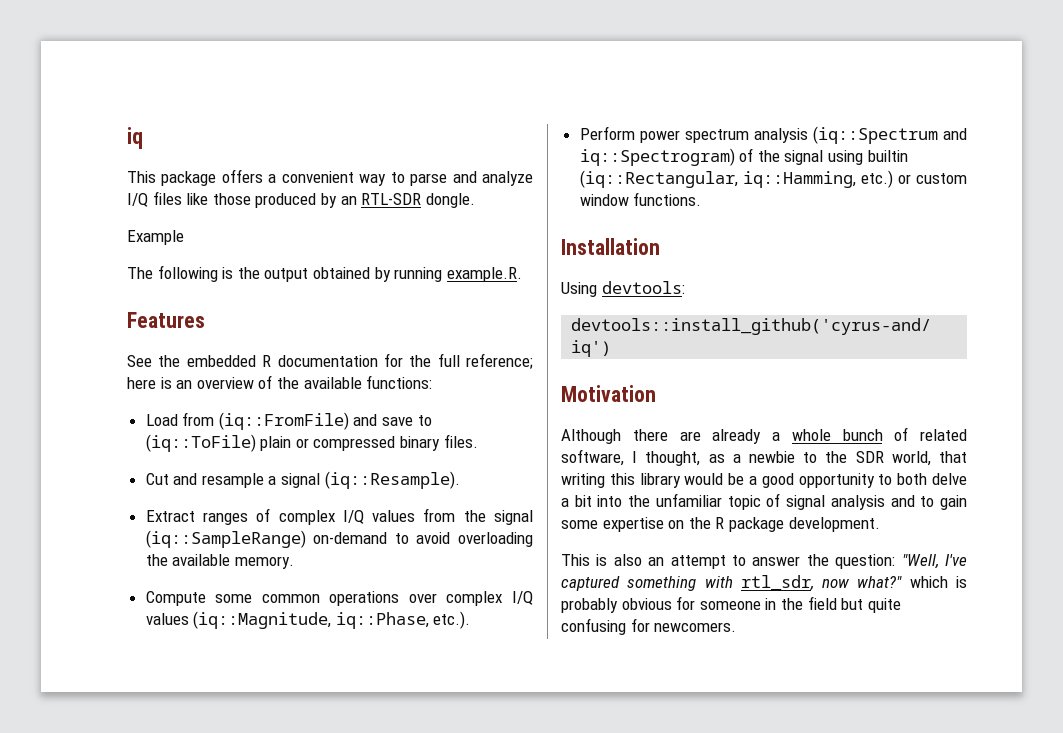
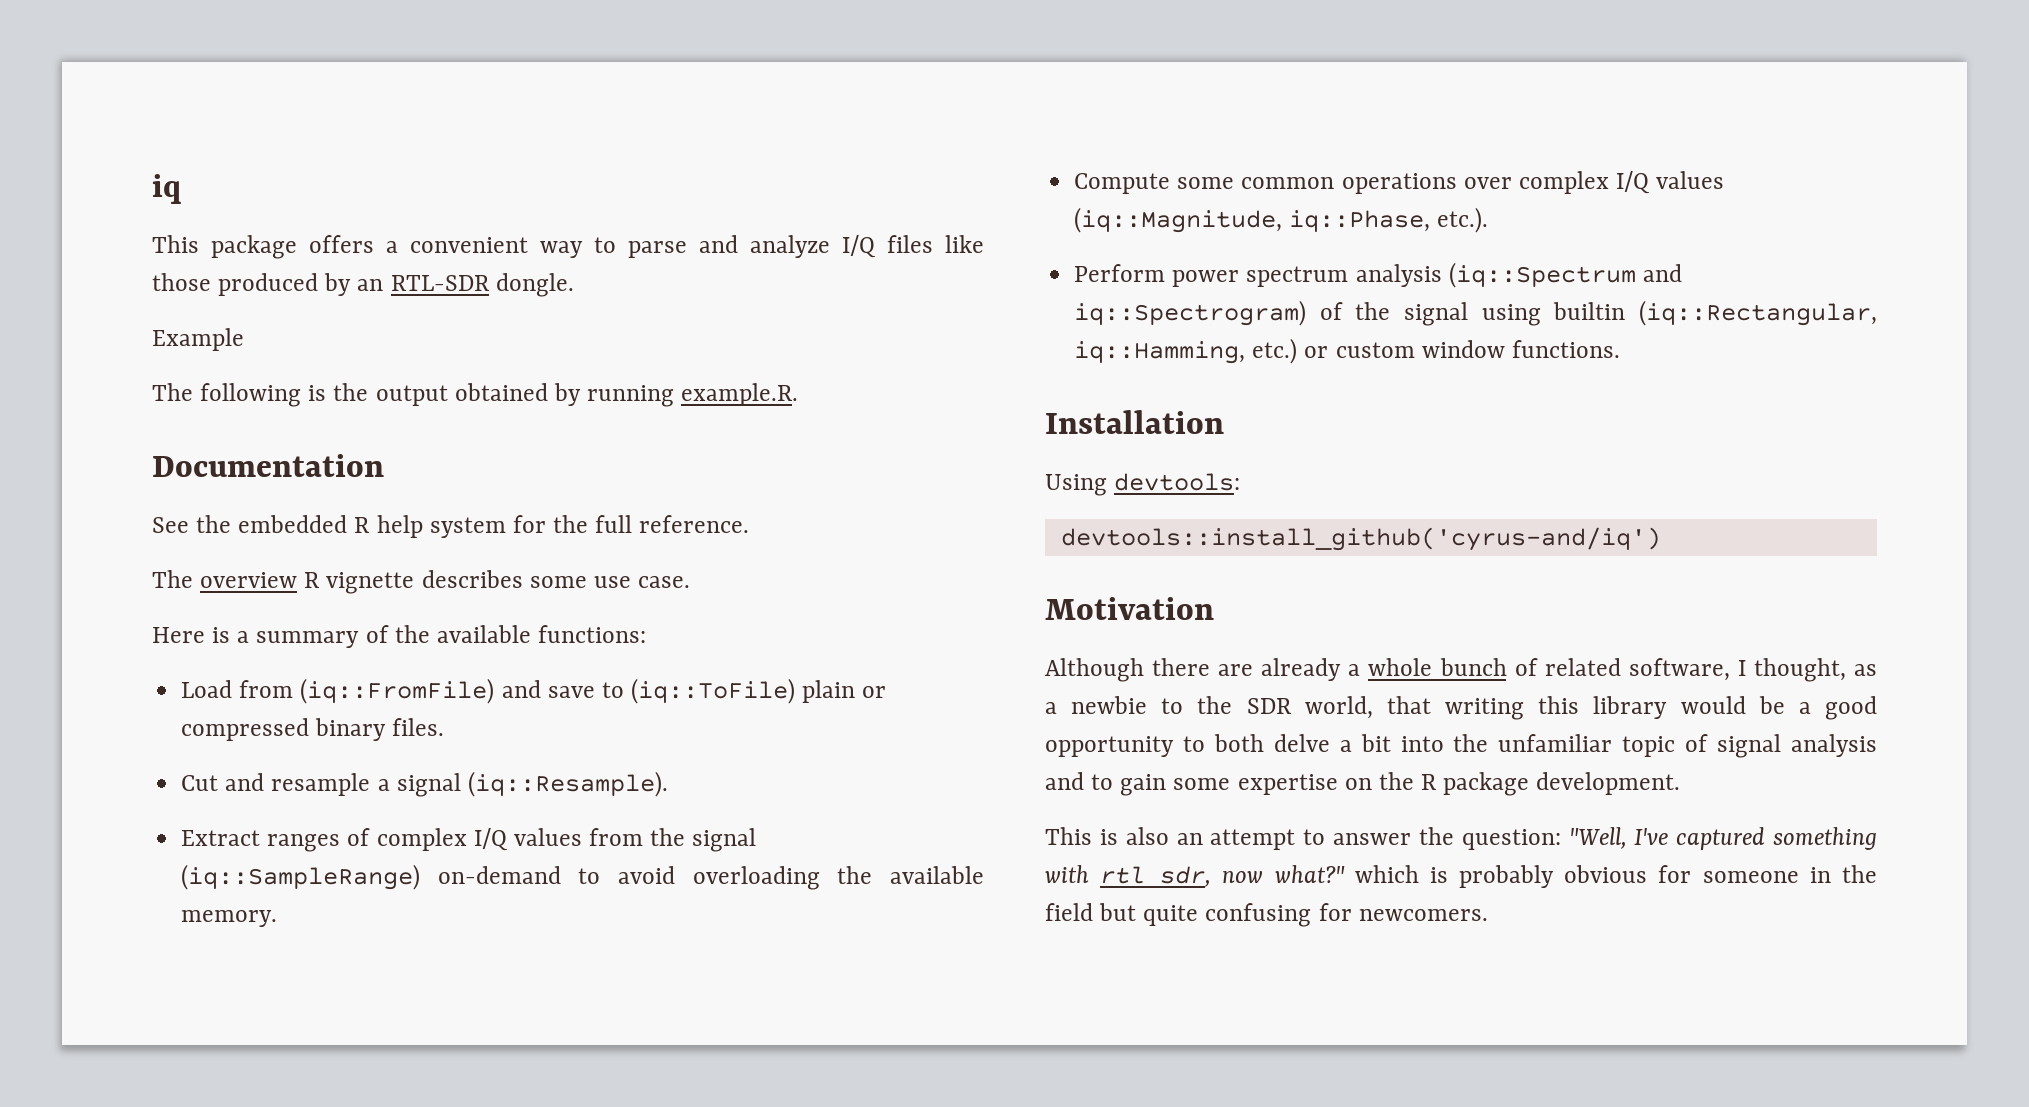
[127,312,205,328] Features -> [152,454,384,477] Documentation
[277,355,378,367] documentation -> [376,515,506,538] help system
[466,353,533,369] [127,377,254,389] reference; here is an overview -> [639,515,750,533] [152,570,691,594] [152,627,360,648] reference. // The overview R vignette describes some use case. // Here is a summary

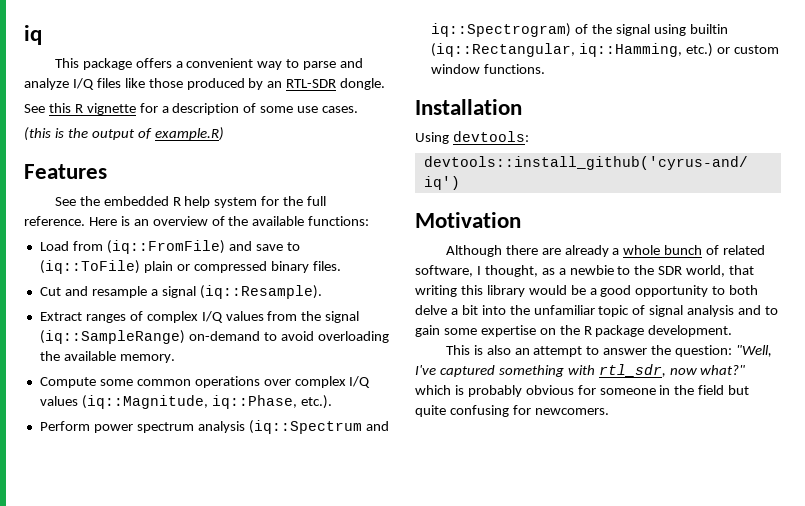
[152,328,244,351] [152,383,799,407] [152,454,384,477] Example // The following is the output obtained by running example.R. // Documentation -> [24,103,359,115] [24,127,224,141] [24,164,107,179] See this R vignette for a description of some use cases. // (this is the output of example.R) // Features
[152,570,691,594] [152,627,360,648] // The overview R vignette describes some use case. // Here is a summary -> [88,216,208,226] Here is an overview

